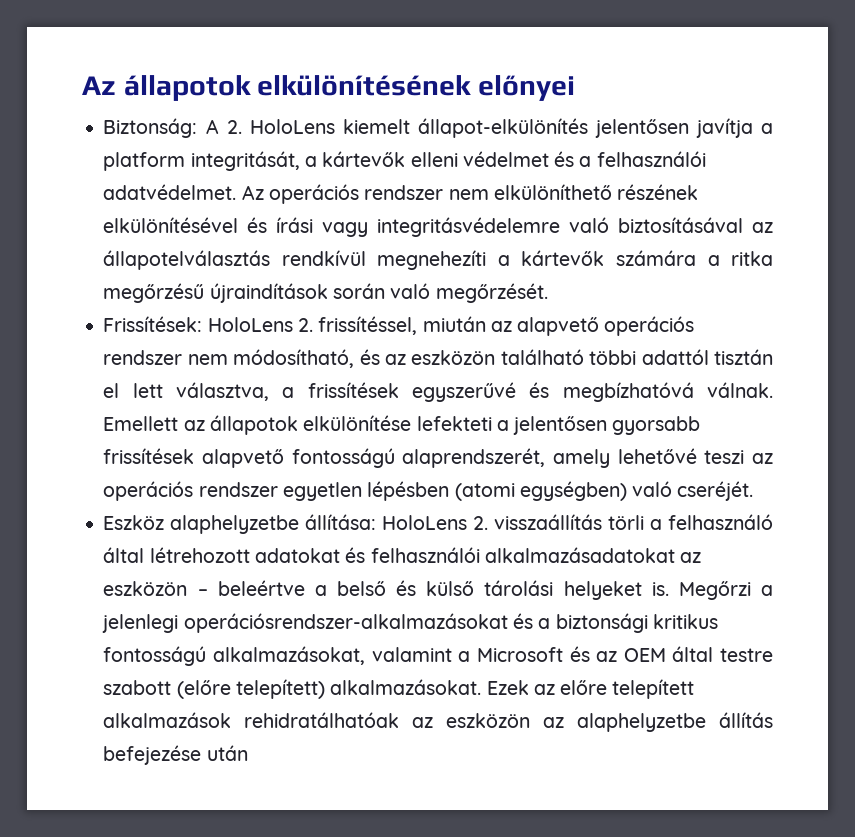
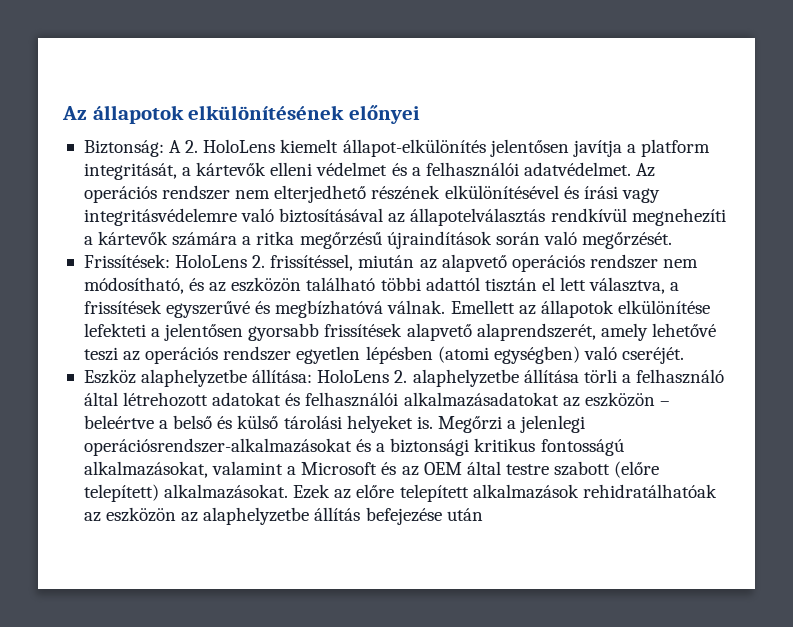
[493,184,612,200] elkülöníthető -> [274,185,367,203] elterjedhető
[291,448,395,468] fontosságú -> (472, 332) none
[494,514,603,530] visszaállítás -> [412,369,579,387] alaphelyzetbe állítása

